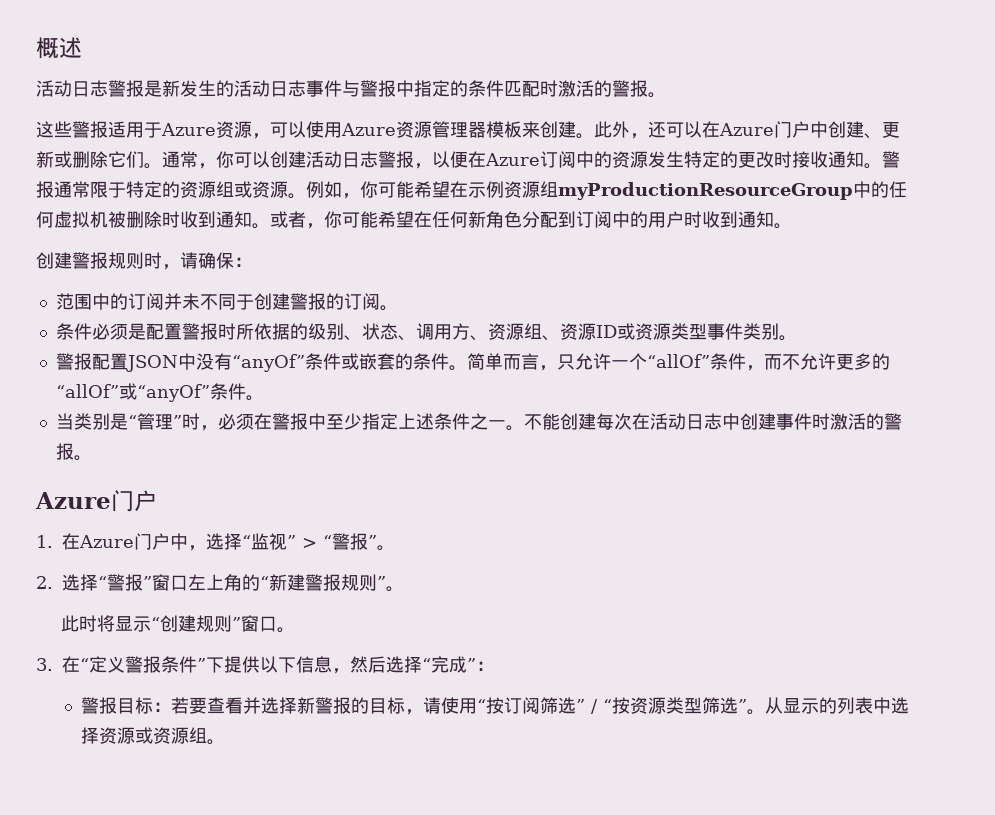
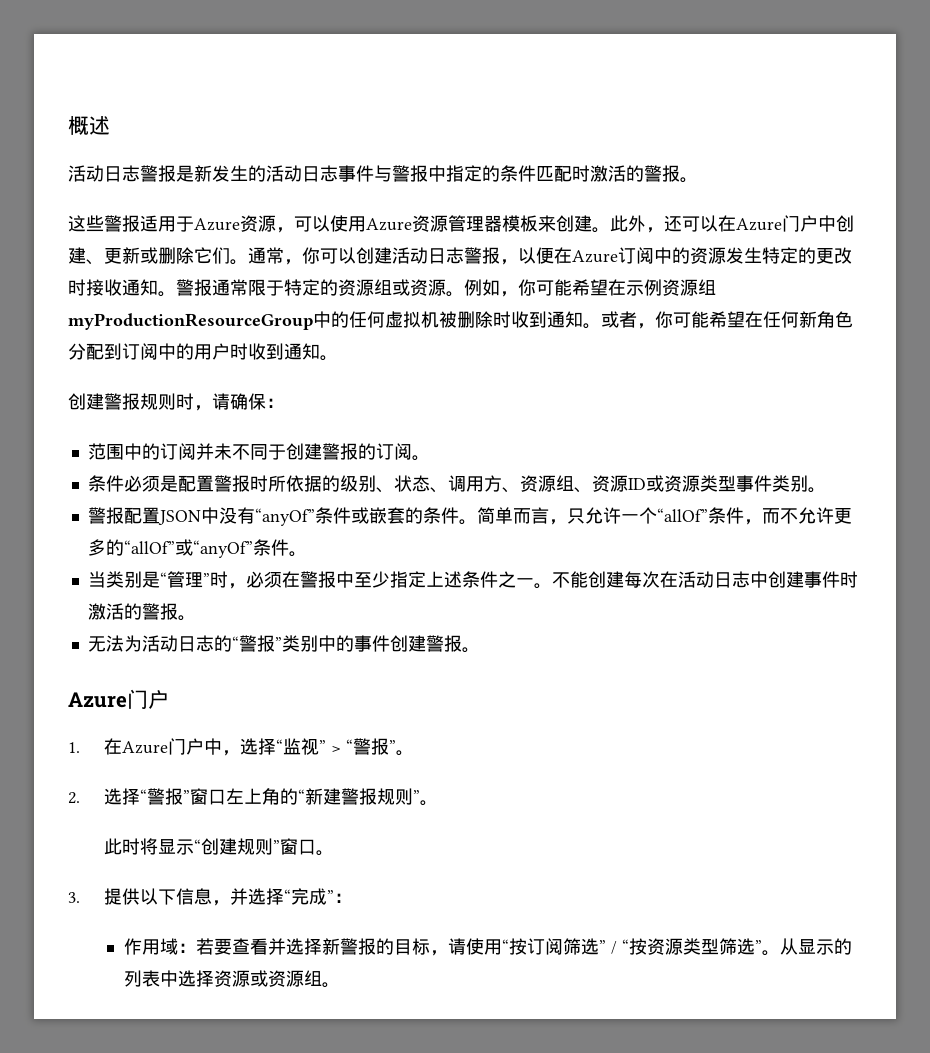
(92, 458) none -> [87,635,480,653] // 无法为活动日志的“警报”类别中的事件创建警报。
[62,656,224,673] 在“定义警报条件”下 -> (80, 897) none
[350,656,386,673] 然后 -> [229,888,248,905] 并
[80,697,153,714] 警报目标 -> [123,938,178,955] 作用域

